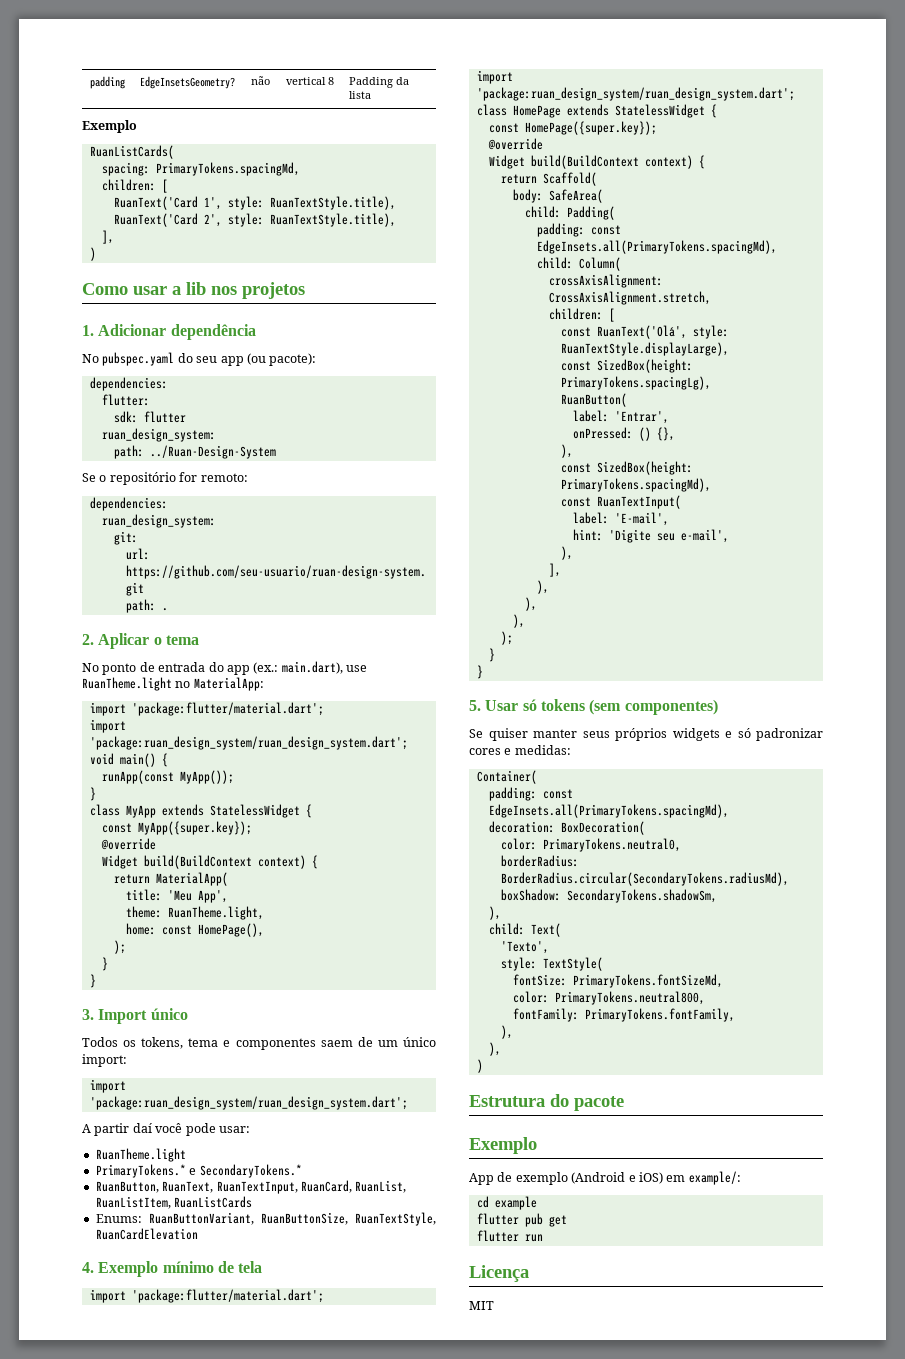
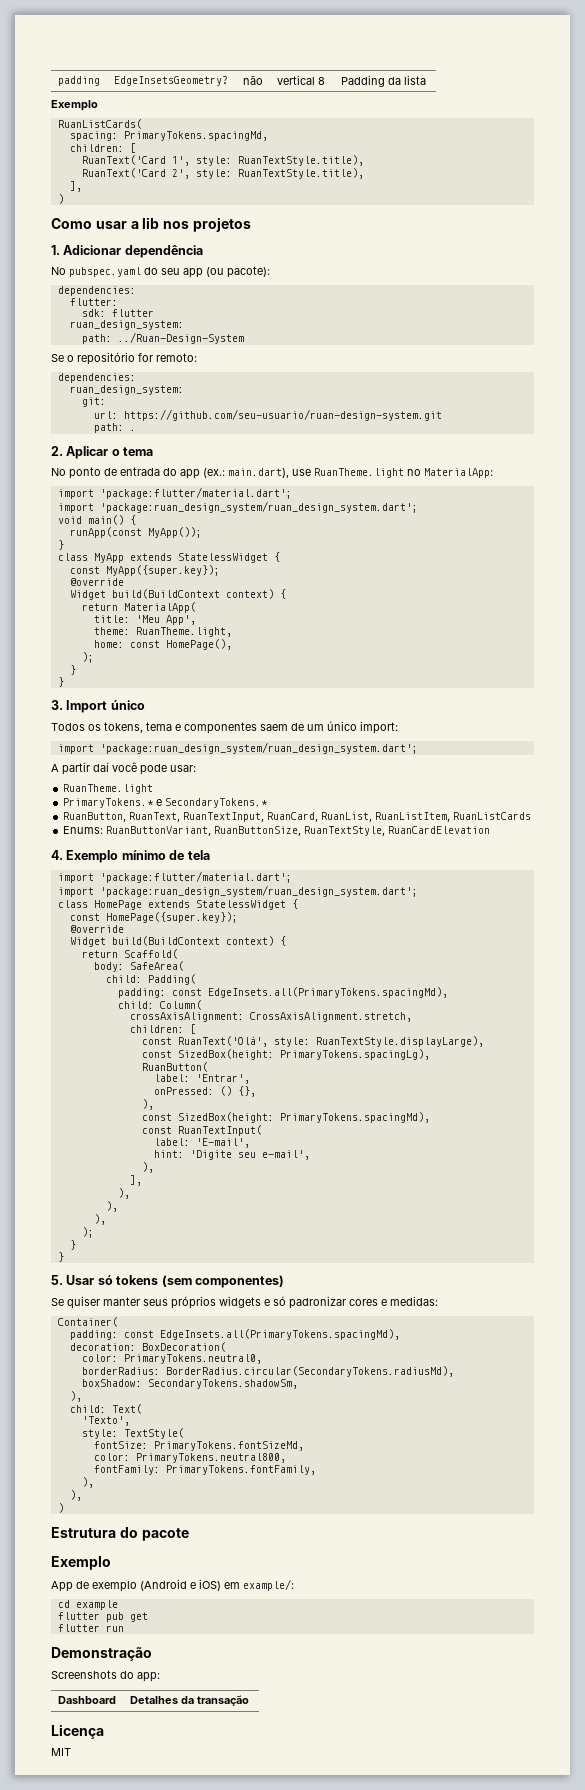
(543, 1238) none -> [51,1647,152,1661] [51,1670,160,1682] [57,1696,116,1704] [129,1695,249,1706] // Demonstração // Screenshots do app: // Dashboard | Detalhes da transação

